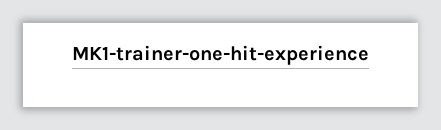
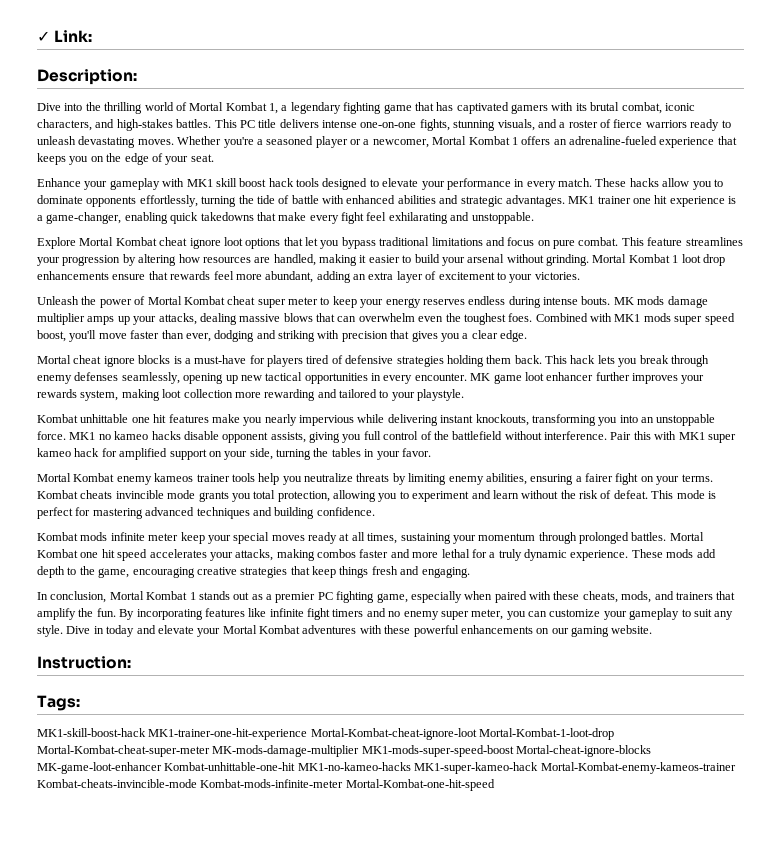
[72,45,369,65] MK1-trainer-one-hit-experience -> [37,30,93,42] [37,69,137,85] [37,102,695,114] [37,119,731,131] [37,136,737,148] [37,153,214,165] [37,178,723,190] [37,195,737,207] [37,212,534,224] [37,237,743,249] [37,254,725,266] [37,271,580,283] [37,296,708,308] [37,313,735,325] [37,330,527,342] [37,355,709,367] [37,372,705,384] [37,389,465,401] [37,414,716,426] [37,431,736,443] [37,448,431,460] [37,473,713,485] [37,490,716,502] [37,507,375,519] [37,532,704,544] [37,549,716,561] [37,566,470,578] [37,591,736,603] [37,608,734,620] [37,625,653,637] [37,656,131,669] [37,695,80,711] [37,728,615,740] [37,745,652,757] [37,762,736,774] [37,779,495,791] ✓ Link: // Description: // Dive into the thrilling world of Mortal Kombat 1, a legendary fighting game that has captivated gamers with its brutal combat, iconic characters, and high-stakes battles. This PC title delivers intense one-on-one fights, stunning visuals, and a roster of fierce warriors ready to unleash devastating moves. Whether you're a seasoned player or a newcomer, Mortal Kombat 1 offers an adrenaline-fueled experience that keeps you on the edge of your seat. // Enhance your gameplay with MK1 skill boost hack tools designed to elevate your performance in every match. These hacks allow you to dominate opponents effortlessly, turning the tide of battle with enhanced abilities and strategic advantages. MK1 trainer one hit experience is a game-changer, enabling quick takedowns that make every fight feel exhilarating and unstoppable. // Explore Mortal Kombat cheat ignore loot options that let you bypass traditional limitations and focus on pure combat. This feature streamlines your progression by altering how resources are handled, making it easier to build your arsenal without grinding. Mortal Kombat 1 loot drop enhancements ensure that rewards feel more abundant, adding an extra layer of excitement to your victories. // Unleash the power of Mortal Kombat cheat super meter to keep your energy reserves endless during intense bouts. MK mods damage multiplier amps up your attacks, dealing massive blows that can overwhelm even the toughest foes. Combined with MK1 mods super speed boost, you'll move faster than ever, dodging and striking with precision that gives you a clear edge. // Mortal cheat ignore blocks is a must-have for players tired of defensive strategies holding them back. This hack lets you break through enemy defenses seamlessly, opening up new tactical opportunities in every encounter. MK game loot enhancer further improves your rewards system, making loot collection more rewarding and tailored to your playstyle. // Kombat unhittable one hit features make you nearly impervious while delivering instant knockouts, transforming you into an unstoppable force. MK1 no kameo hacks disable opponent assists, giving you full control of the battlefield without interference. Pair this with MK1 super kameo hack for amplified support on your side, turning the tables in your favor. // Mortal Kombat enemy kameos trainer tools help you neutralize threats by limiting enemy abilities, ensuring a fairer fight on your terms. Kombat cheats invincible mode grants you total protection, allowing you to experiment and learn without the risk of defeat. This mode is perfect for mastering advanced techniques and building confidence. // Kombat mods infinite meter keep your special moves ready at all times, sustaining your momentum through prolonged battles. Mortal Kombat one hit speed accelerates your attacks, making combos faster and more lethal for a truly dynamic experience. These mods add depth to the game, encouraging creative strategies that keep things fresh and engaging. // In conclusion, Mortal Kombat 1 stands out as a premier PC fighting game, especially when paired with these cheats, mods, and trainers that amplify the fun. By incorporating features like infinite fight timers and no enemy super meter, you can customize your gameplay to suit any style. Dive in today and elevate your Mortal Kombat adventures with these powerful enhancements on our gaming website. // Instruction: // Tags: // MK1-skill-boost-hack MK1-trainer-one-hit-experience Mortal-Kombat-cheat-ignore-loot Mortal-Kombat-1-loot-drop Mortal-Kombat-cheat-super-meter MK-mods-damage-multiplier MK1-mods-super-speed-boost Mortal-cheat-ignore-blocks MK-game-loot-enhancer Kombat-unhittable-one-hit MK1-no-kameo-hacks MK1-super-kameo-hack Mortal-Kombat-enemy-kameos-trainer Kombat-cheats-invincible-mode Kombat-mods-infinite-meter Mortal-Kombat-one-hit-speed

